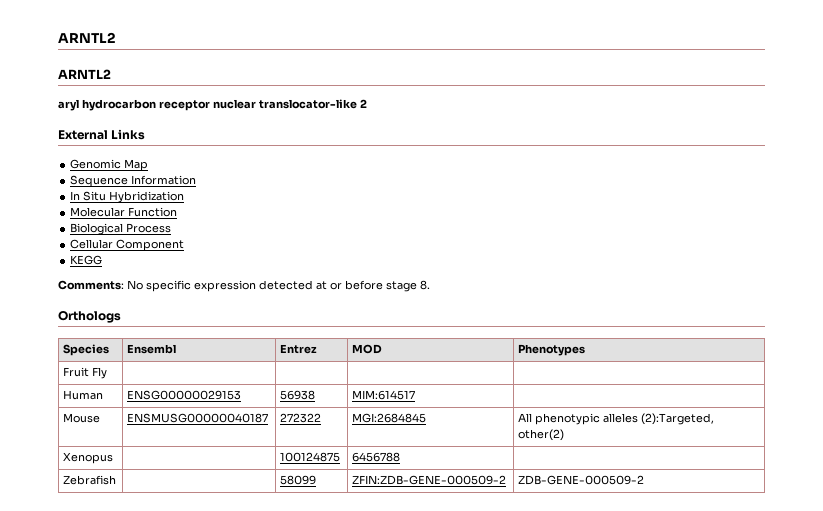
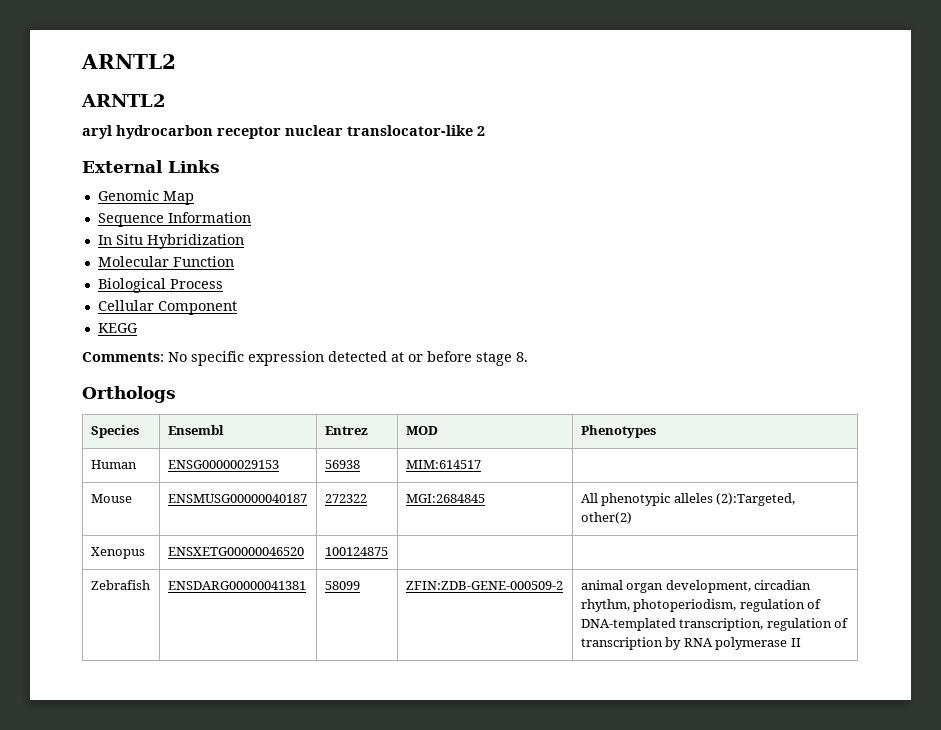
[63,367,108,379] // Fruit Fly | | | | -> (656, 431) none
(114, 458) none -> [167,547,304,556] ENSXETG00000046520
[352,452,401,462] 6456788 -> (388, 551) none
(117, 480) none -> [167,581,306,590] ENSDARG00000041381
[518,475,645,485] ZDB-GENE-000509-2 -> [580,580,812,593] [580,599,822,612] [580,618,849,631] [580,637,801,650] animal organ development, circadian rhythm, photoperiodism, regulation of DNA-templated transcription, regulation of transcription by RNA polymerase II

